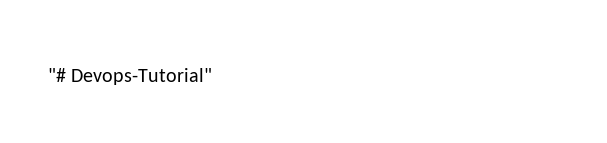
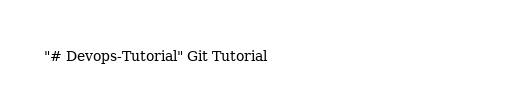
(213, 76) none -> [187,50,268,61] Git Tutorial

